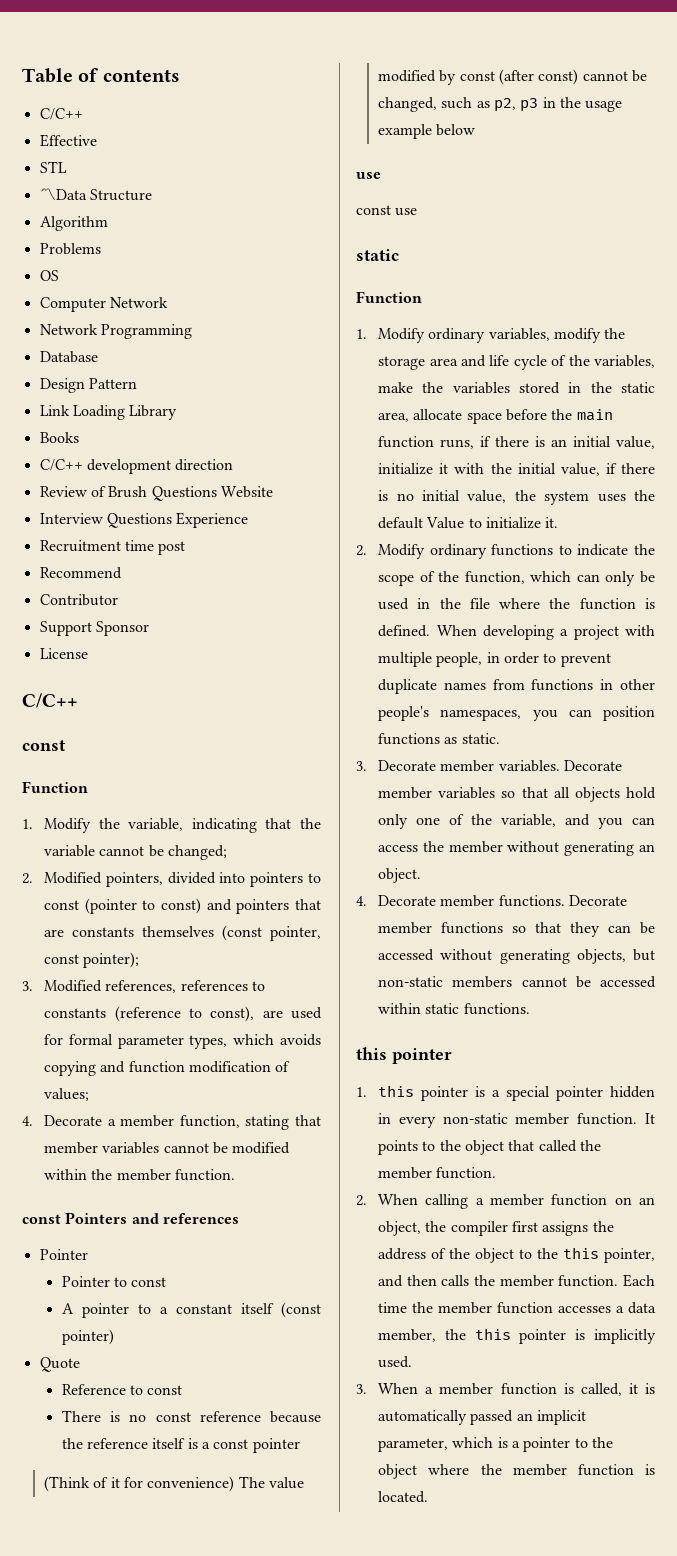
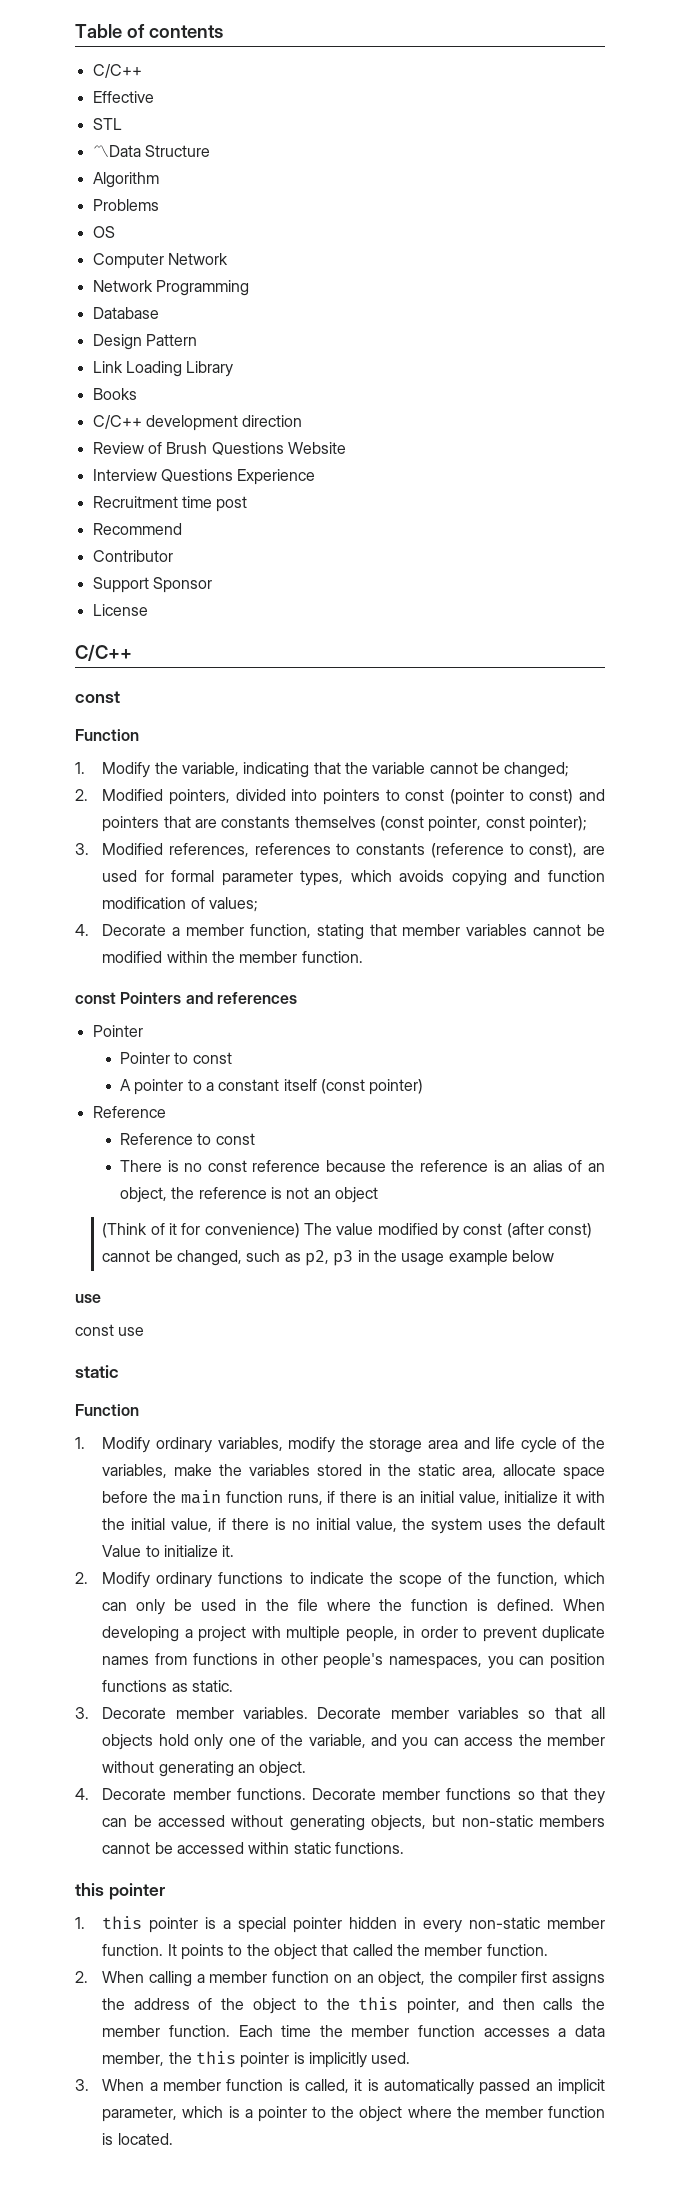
[39,1357,80,1372] Quote -> [92,1106,166,1118] Reference
[152,1438,300,1453] itself is a const pointer -> [493,1160,605,1172] [119,1187,378,1203] is an alias of an object, the reference is not an object

